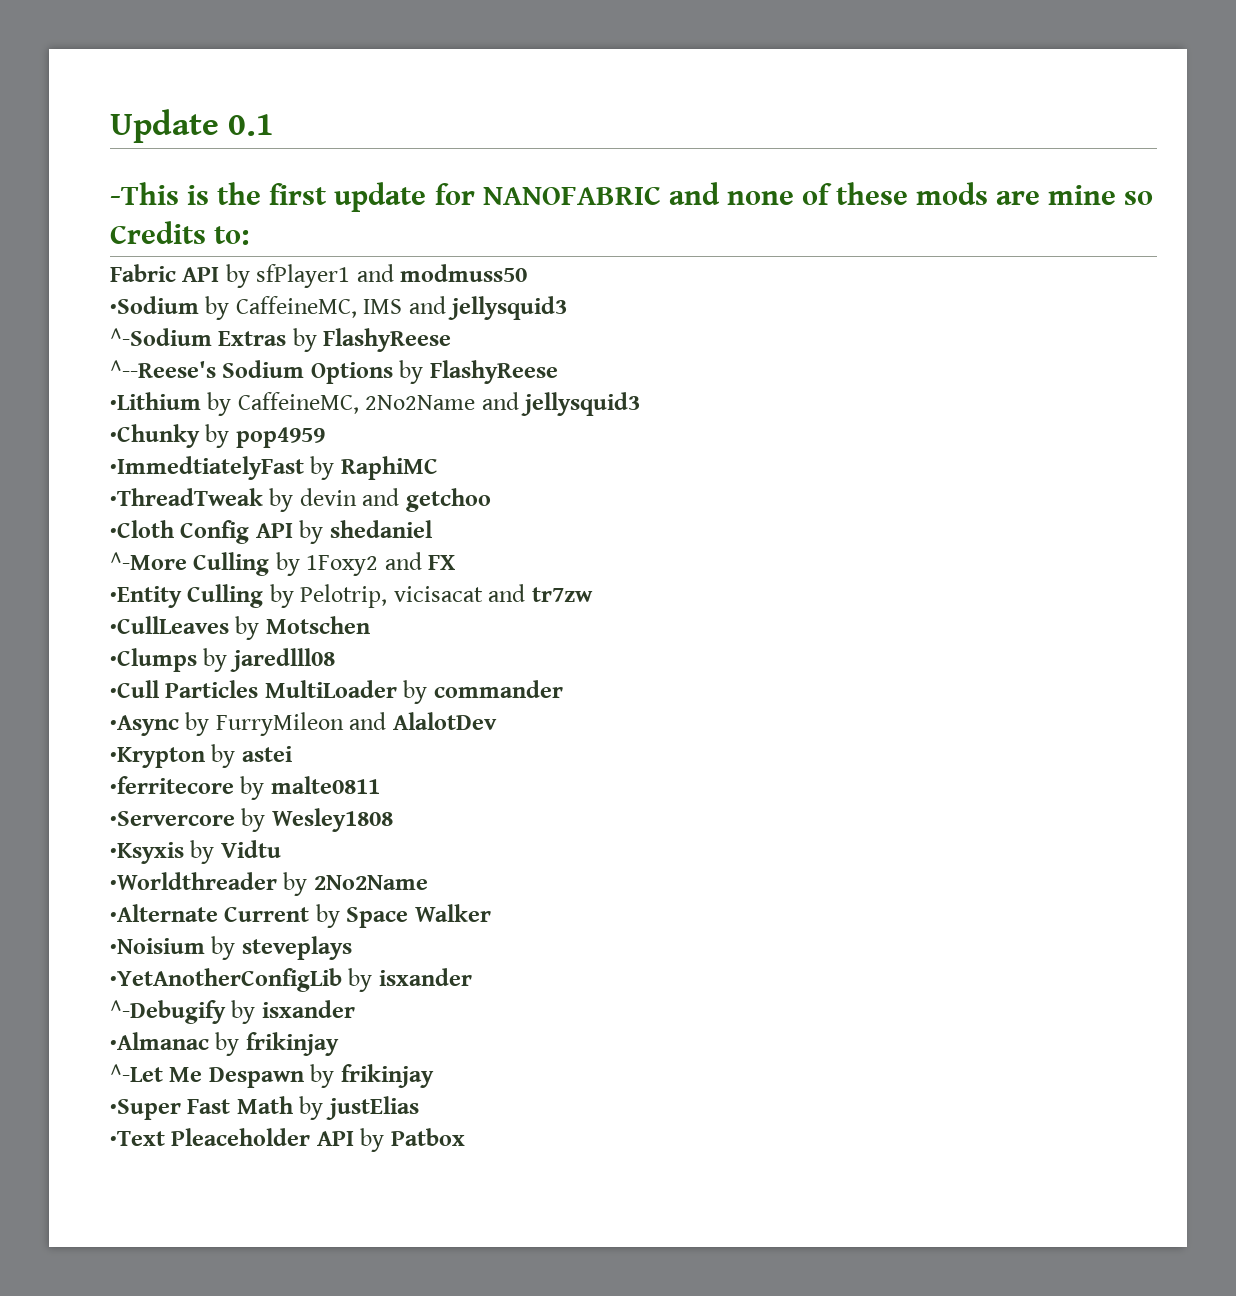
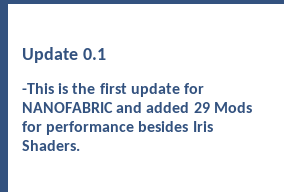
[726,182,1154,205] [110,221,250,245] [110,264,528,288] [110,296,568,320] [110,328,452,352] [110,360,558,384] [110,392,641,416] [110,424,325,448] [110,456,438,480] [110,488,491,512] [110,520,433,544] [110,552,456,576] [110,584,593,608] [110,616,370,640] [110,648,335,672] [110,680,563,704] [110,712,497,736] [110,744,292,768] [110,776,380,800] [110,808,393,832] [110,840,281,864] [110,872,428,896] [110,904,491,928] [110,936,352,960] [110,968,472,992] [110,1000,355,1024] [110,1032,339,1056] [110,1064,434,1088] [110,1096,419,1120] [110,1128,465,1152] none of these mods are mine so Credits to: // Fabric API by sfPlayer1 and modmuss50 // •Sodium by CaffeineMC, IMS and jellysquid3 // ^-Sodium Extras by FlashyReese // ^--Reese's Sodium Options by FlashyReese // •Lithium by CaffeineMC, 2No2Name and jellysquid3 // •Chunky by pop4959 // •ImmedtiatelyFast by RaphiMC // •ThreadTweak by devin and getchoo // •Cloth Config API by shedaniel // ^-More Culling by 1Foxy2 and FX // •Entity Culling by Pelotrip, vicisacat and tr7zw // •CullLeaves by Motschen // •Clumps by jaredlll08 // •Cull Particles MultiLoader by commander // •Async by FurryMileon and AlalotDev // •Krypton by astei // •ferritecore by malte0811 // •Servercore by Wesley1808 // •Ksyxis by Vidtu // •Worldthreader by 2No2Name // •Alternate Current by Space Walker // •Noisium by steveplays // •YetAnotherConfigLib by isxander // ^-Debugify by isxander // •Almanac by frikinjay // ^-Let Me Despawn by frikinjay // •Super Fast Math by justElias // •Text Pleaceholder API by Patbox -> [146,102,252,113] [22,121,213,135] [22,140,80,151] added 29 Mods for performance besides Iris Shaders.

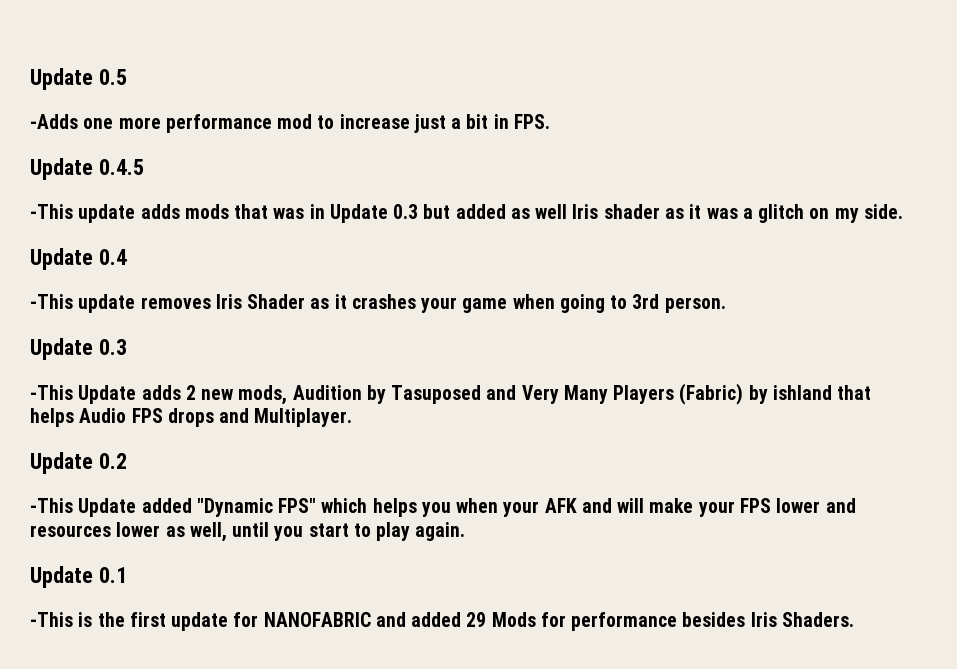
[22,47,78,63] Update -> [30,68,127,90] [30,114,550,133] [30,158,144,180] [30,204,903,223] [30,248,127,270] [30,294,726,313] [30,338,127,360] [30,383,872,405] [30,408,353,427] [30,452,127,474] [30,498,856,517] [30,522,466,542] [30,566,93,588] Update 0.5 // -Adds one more performance mod to increase just a bit in FPS. // Update 0.4.5 // -This update adds mods that was in Update 0.3 but added as well Iris shader as it was a glitch on my side. // Update 0.4 // -This update removes Iris Shader as it crashes your game when going to 3rd person. // Update 0.3 // -This Update adds 2 new mods, Audition by Tasuposed and Very Many Players (Fabric) by ishland that helps Audio FPS drops and Multiplayer. // Update 0.2 // -This Update added "Dynamic FPS" which helps you when your AFK and will make your FPS lower and resources lower as well, until you start to play again. // Update

